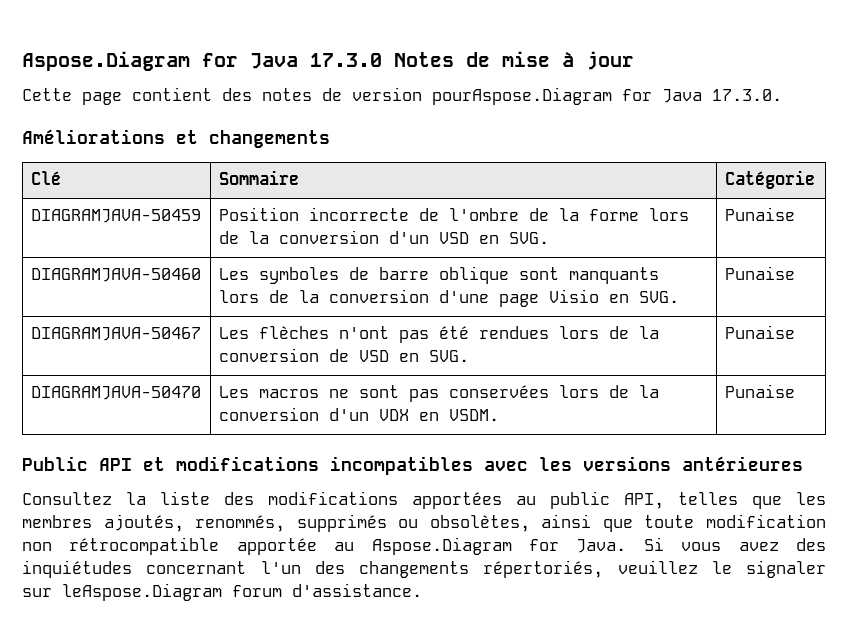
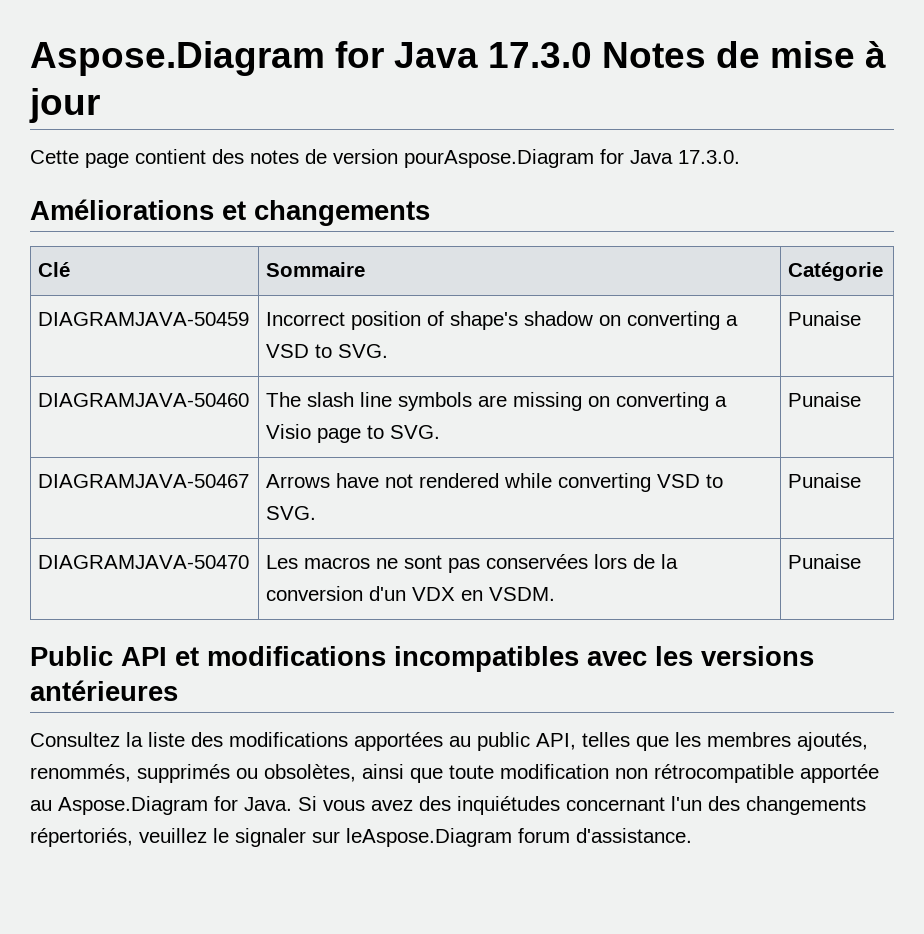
[218,207,689,221] [218,230,549,244] [724,207,795,221] [30,268,201,282] [218,266,659,284] [218,289,679,307] [724,266,795,280] [30,327,201,341] [218,326,659,343] [218,348,419,362] Position incorrecte de l'ombre de la forme lors de la conversion d'un VSD en SVG. | Punaise // DIAGRAMJAVA-50460 | Les symboles de barre oblique sont manquants lors de la conversion d'une page Visio en SVG. | Punaise // DIAGRAMJAVA-50467 | Les flèches n'ont pas été rendues lors de la conversion de VSD en -> [266,311,739,330] [266,344,389,358] [788,311,862,326] [38,393,250,407] [266,392,728,411] [266,424,441,443] [788,392,862,407] [38,474,250,488] [266,473,724,492] Incorrect position of shape's shadow on converting a VSD to SVG. | Punaise // DIAGRAMJAVA-50460 | The slash line symbols are missing on converting a Visio page to SVG. | Punaise // DIAGRAMJAVA-50467 | Arrows have not rendered while converting VSD to

